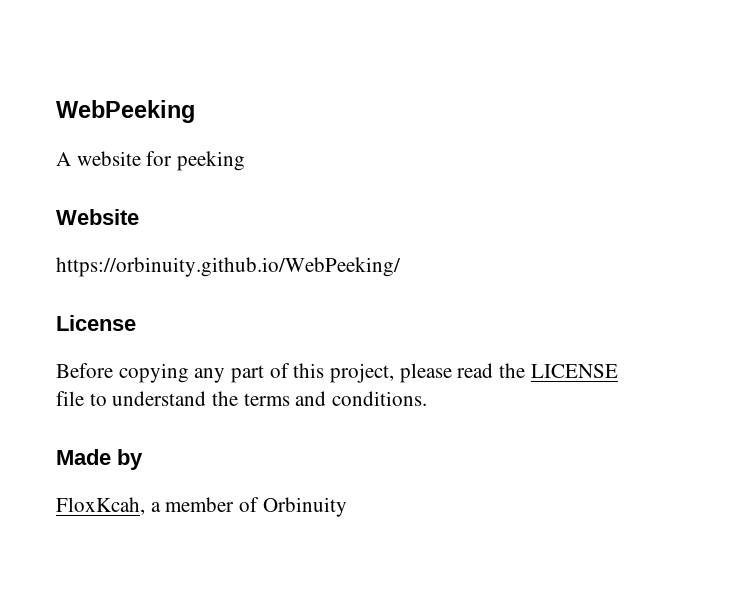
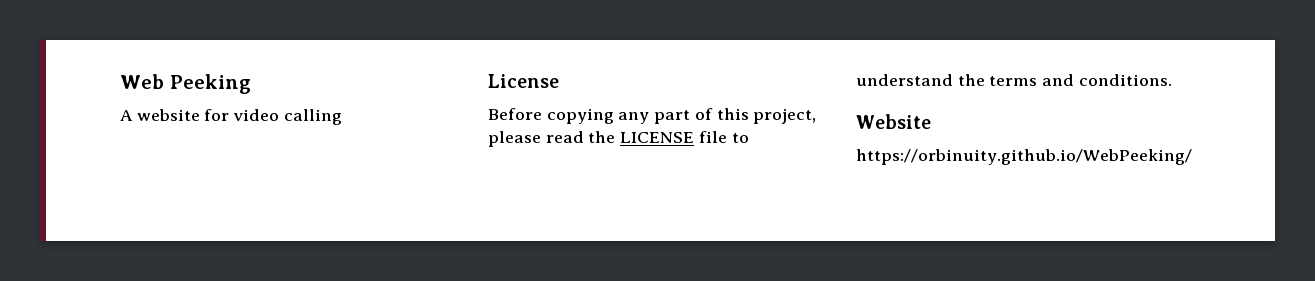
[56,100,195,123] WebPeeking -> [120,74,251,94] Web Peeking
[177,151,246,171] [56,209,139,225] [56,257,401,277] peeking // Website // https://orbinuity.github.io/WebPeeking/ -> [233,109,342,125] video calling
[56,449,143,470] [56,497,347,517] Made by // FloxKcah, a member of Orbinuity -> [856,114,931,129] [856,149,1192,165] Website // https://orbinuity.github.io/WebPeeking/

